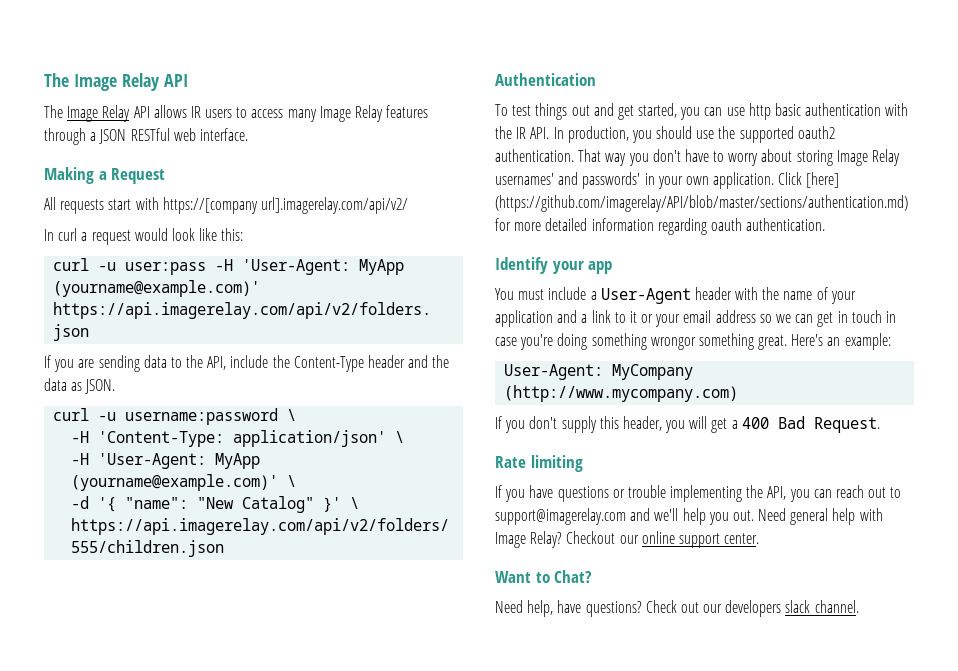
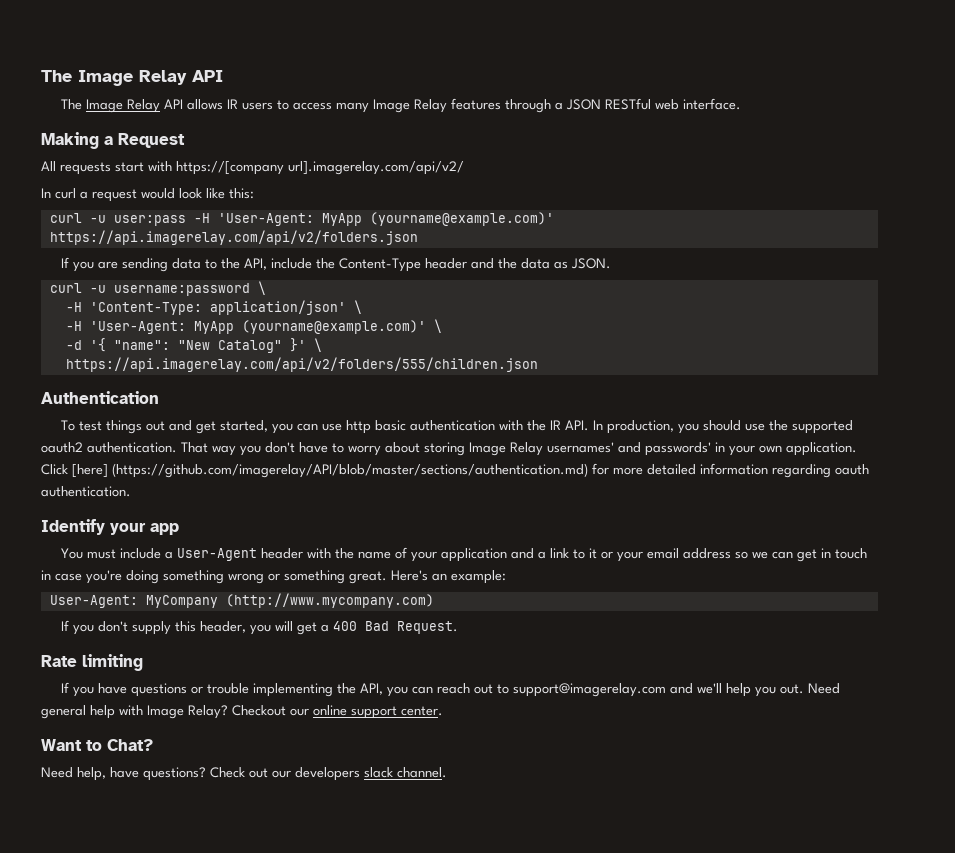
[650,337,696,350] wrongor -> [228,573,280,584] wrong or

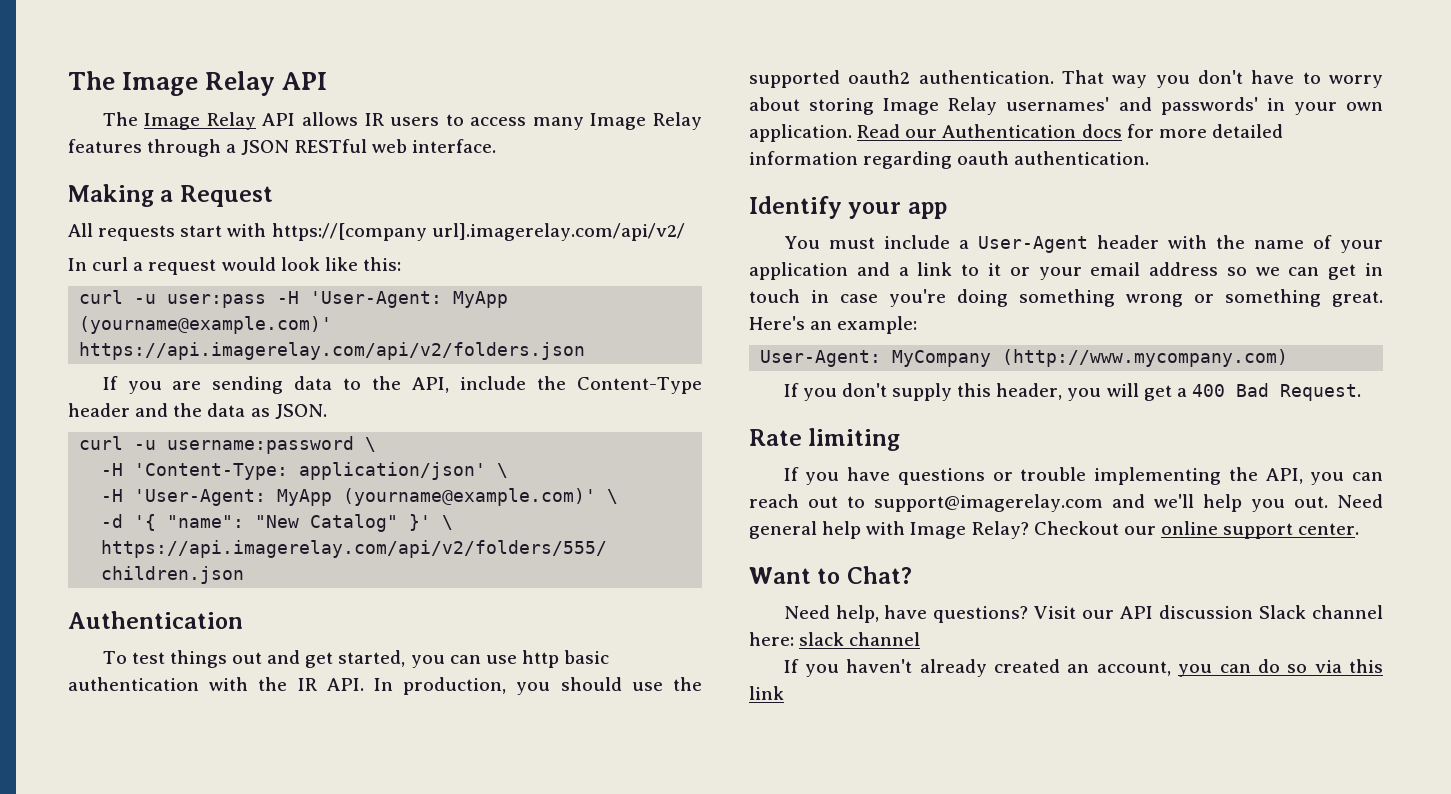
[41,463,588,478] Click [here] (https://github.com/imagerelay/API/blob/master/sections/authentication.md) -> [857,124,1122,138] Read our Authentication docs
[210,767,447,781] Check out our developers slack channel. -> [1034,605,1383,619] [749,632,921,646] [783,659,1383,677] [749,686,784,700] Visit our API discussion Slack channel here: slack channel // If you haven't already created an account, you can do so via this link

